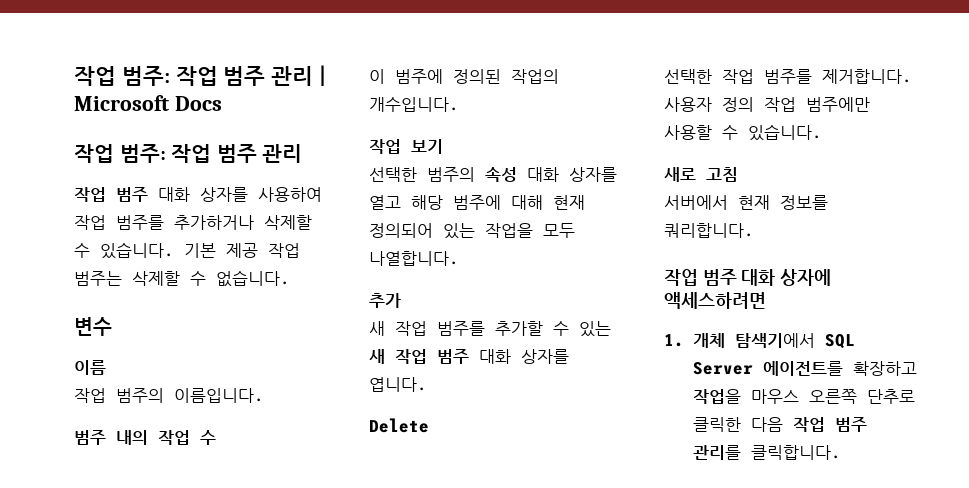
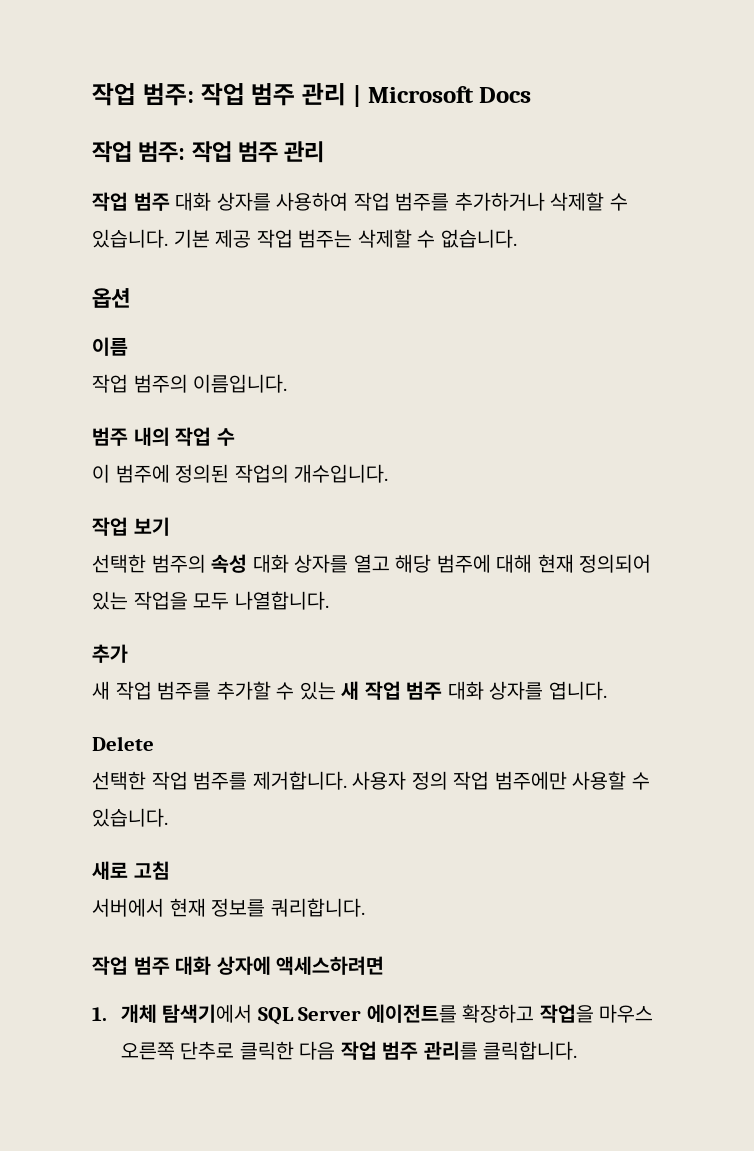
[74,317,112,336] 변수 -> [92,288,130,308] 옵션

